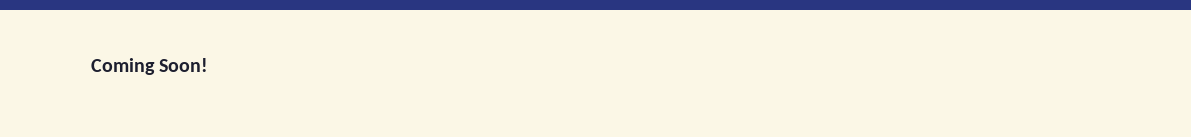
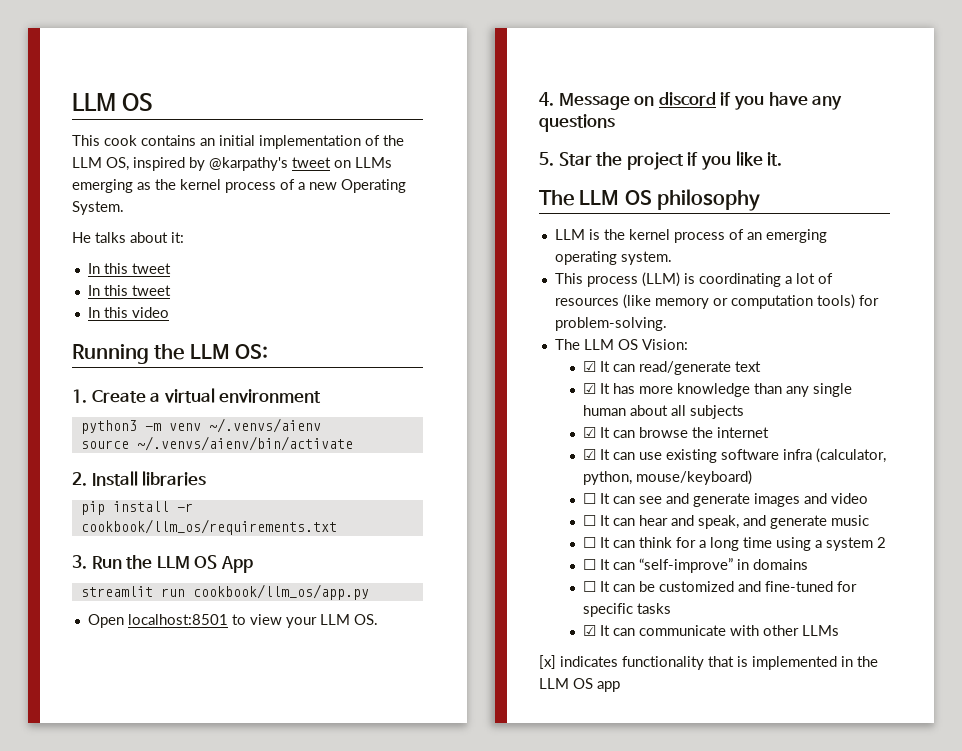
[91,58,209,75] Coming Soon! -> [72,93,154,111] [72,135,404,149] [72,157,392,171] [72,179,406,193] [72,201,124,215] [72,232,184,243] [87,263,171,274] [87,285,171,296] [87,307,169,318] [72,344,268,364] [72,388,322,403] [80,418,321,434] [80,436,353,451] [72,471,207,486] [80,501,193,515] [80,519,337,535] [72,555,253,573] [80,584,369,600] [87,614,378,628] [539,92,843,110] [539,114,615,132] [539,151,783,170] [539,189,760,211] [554,229,827,243] [554,251,672,265] [554,272,833,287] [554,294,879,309] [554,317,667,331] [554,339,688,350] [583,361,762,375] [583,383,853,397] [583,405,745,419] [583,427,770,438] [583,448,887,463] [583,470,753,485] [583,493,869,507] [583,515,870,529] [583,537,887,551] [583,558,809,573] [583,581,858,592] [583,603,672,617] [583,625,840,636] [539,655,878,670] [539,678,620,692] LLM OS // This cook contains an initial implementation of the LLM OS, inspired by @karpathy's tweet on LLMs emerging as the kernel process of a new Operating System. // He talks about it: // In this tweet // In this tweet // In this video // Running the LLM OS: // 1. Create a virtual environment // python3 -m venv ~/.venvs/aienv // source ~/.venvs/aienv/bin/activate // 2. Install libraries // pip install -r cookbook/llm_os/requirements.txt // 3. Run the LLM OS App // streamlit run cookbook/llm_os/app.py // Open localhost:8501 to view your LLM OS. // 4. Message on discord if you have any questions // 5. Star the project if you like it. // The LLM OS philosophy // LLM is the kernel process of an emerging operating system. // This process (LLM) is coordinating a lot of resources (like memory or computation tools) for problem-solving. // The LLM OS Vision: // ☑ It can read/generate text // ☑ It has more knowledge than any single human about all subjects // ☑ It can browse the internet // ☑ It can use existing software infra (calculator, python, mouse/keyboard) // ☐ It can see and generate images and video // ☐ It can hear and speak, and generate music // ☐ It can think for a long time using a system 2 // ☐ It can “self-improve” in domains // ☐ It can be customized and fine-tuned for specific tasks // ☑ It can communicate with other LLMs // [x] indicates functionality that is implemented in the LLM OS app

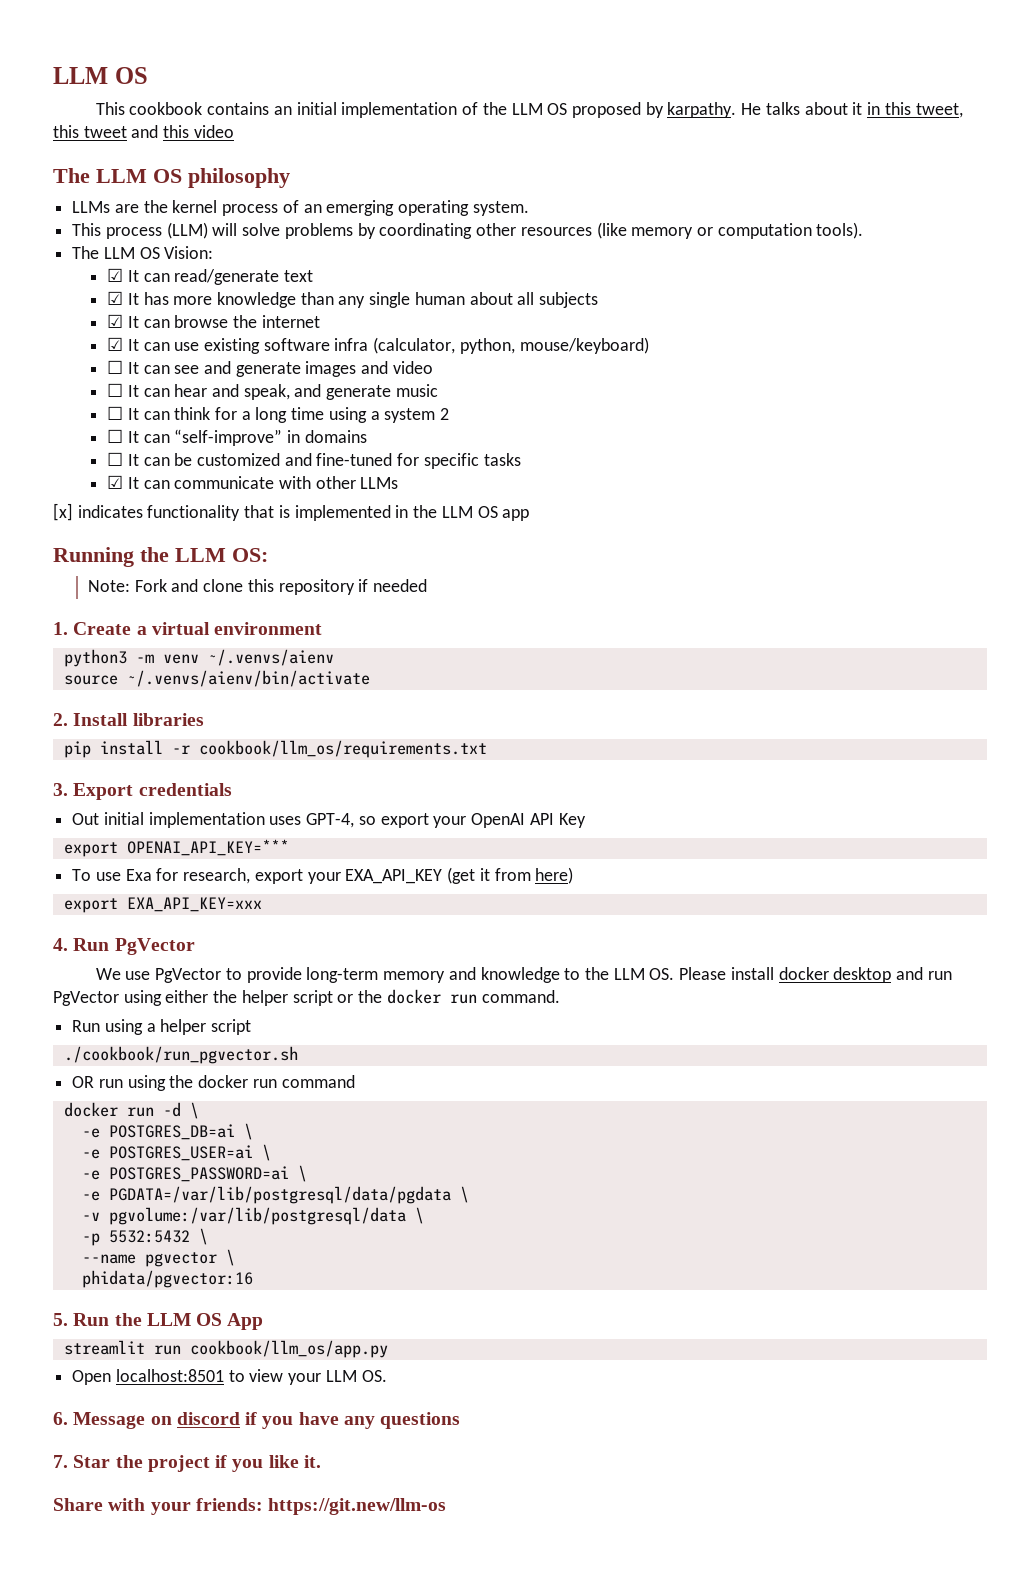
[104,135,137,146] cook -> [129,102,203,115] cookbook
[106,157,392,171] [72,179,406,193] [72,201,124,215] [72,232,184,243] [87,263,171,274] [87,285,171,296] [87,307,169,318] [72,344,268,364] [72,388,322,403] [80,418,321,434] [80,436,353,451] [72,471,207,486] [80,501,193,515] [80,519,337,535] [72,555,253,573] [80,584,369,600] [87,614,378,628] [539,92,843,110] [539,114,615,132] [539,151,783,170] OS, inspired by @karpathy's tweet on LLMs emerging as the kernel process of a new Operating System. // He talks about it: // In this tweet // In this tweet // In this video // Running the LLM OS: // 1. Create a virtual environment // python3 -m venv ~/.venvs/aienv // source ~/.venvs/aienv/bin/activate // 2. Install libraries // pip install -r cookbook/llm_os/requirements.txt // 3. Run the LLM OS App // streamlit run cookbook/llm_os/app.py // Open localhost:8501 to view your LLM OS. // 4. Message on discord if you have any questions // 5. Star the project if you like it. -> [547,102,963,118] [53,125,234,138] OS proposed by karpathy. He talks about it in this tweet, this tweet and this video
[554,229,600,240] LLM is -> [72,201,139,213] LLMs are
[683,273,833,287] is coordinating a lot of -> [212,223,517,239] will solve problems by coordinating other
[816,294,879,309] [554,317,667,331] tools) for problem-solving. -> [816,222,864,239] tools).
(620, 686) none -> [53,547,268,567] [87,579,427,595] [53,622,323,635] [63,649,334,667] [63,670,370,687] [53,713,204,726] [63,740,487,758] [53,783,232,800] [72,812,586,828] [63,839,289,857] [72,867,574,884] [63,897,262,913] [53,938,195,955] [95,967,952,983] [53,989,560,1006] [72,1019,252,1035] [63,1046,298,1064] [72,1075,355,1091] [63,1102,199,1119] [81,1123,253,1140] [81,1144,271,1161] [81,1165,307,1182] [81,1186,469,1204] [81,1207,424,1225] [81,1228,208,1246] [81,1249,235,1267] [81,1270,253,1288] [53,1313,264,1330] [63,1340,388,1358] [72,1369,387,1385] [53,1412,461,1429] [53,1455,321,1472] [53,1498,447,1515] // Running the LLM OS: // Note: Fork and clone this repository if needed // 1. Create a virtual environment // python3 -m venv ~/.venvs/aienv // source ~/.venvs/aienv/bin/activate // 2. Install libraries // pip install -r cookbook/llm_os/requirements.txt // 3. Export credentials // Out initial implementation uses GPT-4, so export your OpenAI API Key // export OPENAI_API_KEY=*** // To use Exa for research, export your EXA_API_KEY (get it from here) // export EXA_API_KEY=xxx // 4. Run PgVector // We use PgVector to provide long-term memory and knowledge to the LLM OS. Please install docker desktop and run PgVector using either the helper script or the docker run command. // Run using a helper script // ./cookbook/run_pgvector.sh // OR run using the docker run command // docker run -d \ // -e POSTGRES_DB=ai \ // -e POSTGRES_USER=ai \ // -e POSTGRES_PASSWORD=ai \ // -e PGDATA=/var/lib/postgresql/data/pgdata \ // -v pgvolume:/var/lib/postgresql/data \ // -p 5532:5432 \ // --name pgvector \ // phidata/pgvector:16 // 5. Run the LLM OS App // streamlit run cookbook/llm_os/app.py // Open localhost:8501 to view your LLM OS. // 6. Message on discord if you have any questions // 7. Star the project if you like it. // Share with your friends: https://git.new/llm-os

